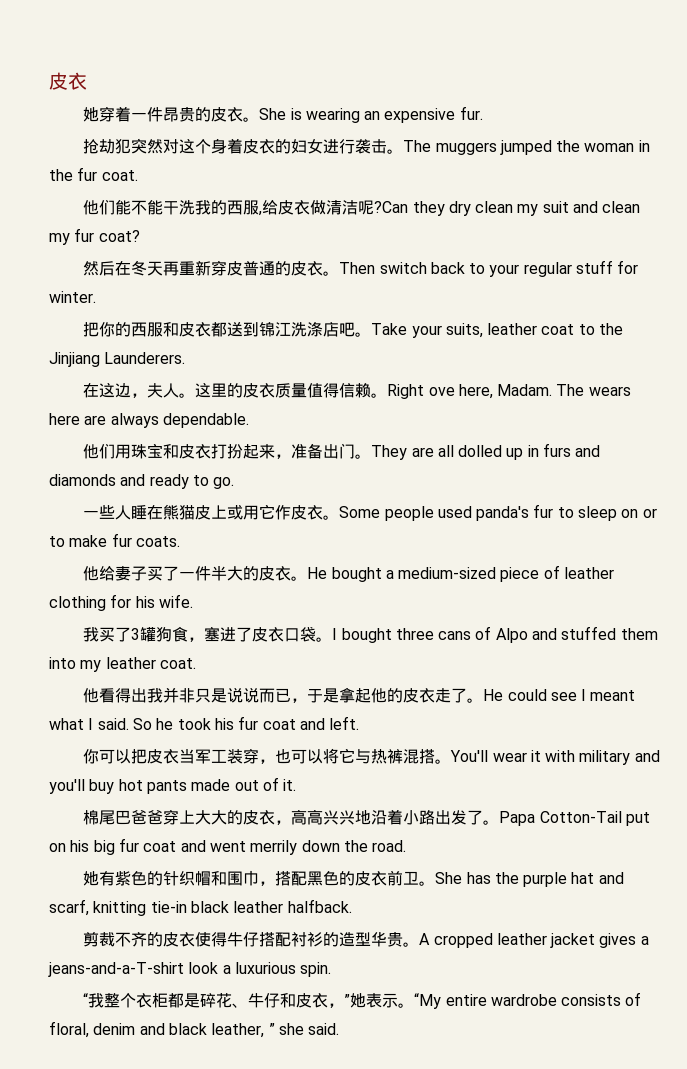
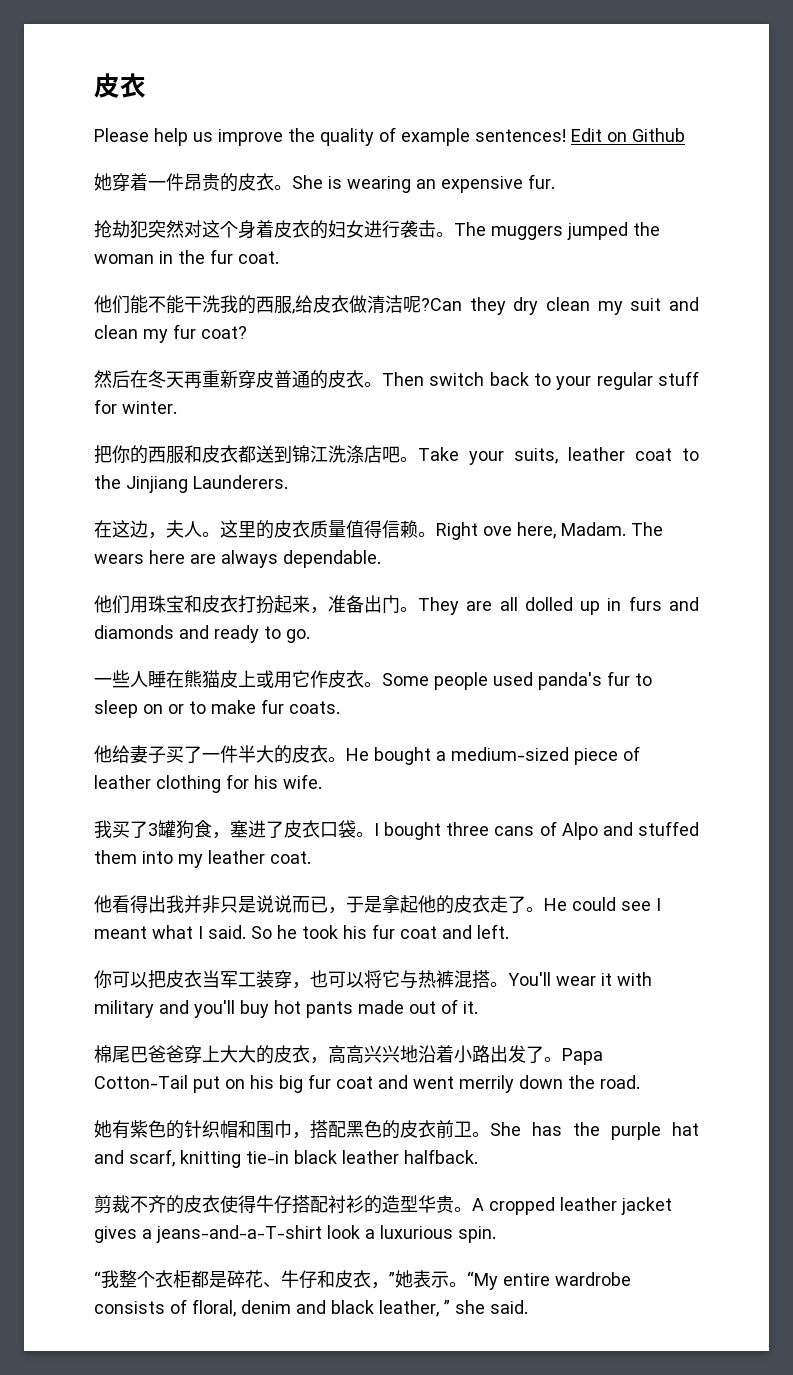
[49,72,87,90] 皮衣 -> [94,73,146,98] [94,127,685,146] 皮衣 // Please help us improve the quality of example sentences! Edit on Github

